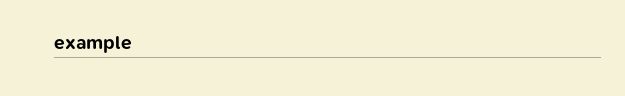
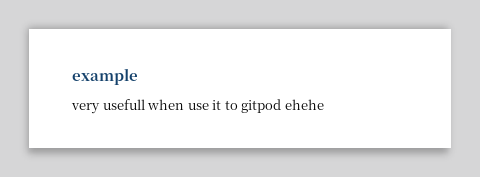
(132, 44) none -> [71,99,324,114] // very usefull when use it to gitpod ehehe

